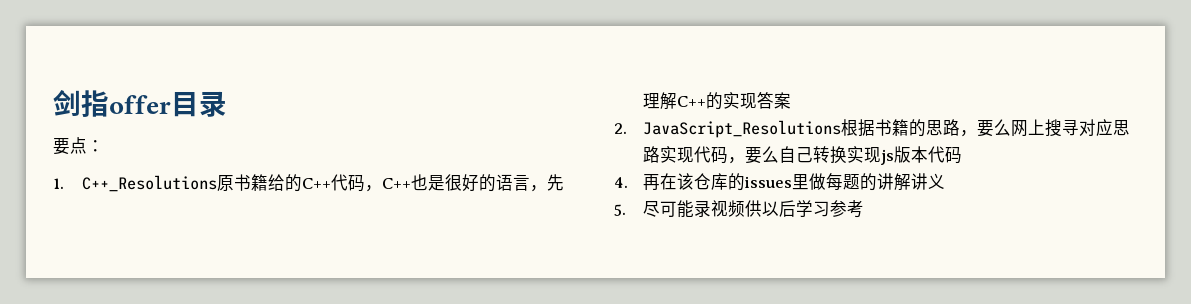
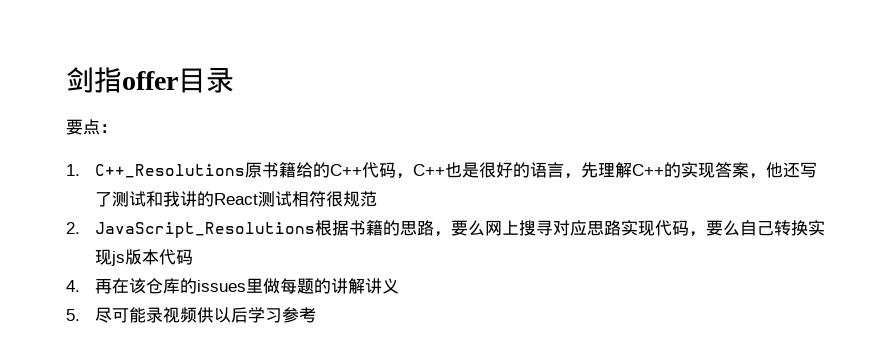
(792, 100) none -> [749,162,818,179] [95,191,378,207] ，他还写了测试和我讲的React测试相符很规范

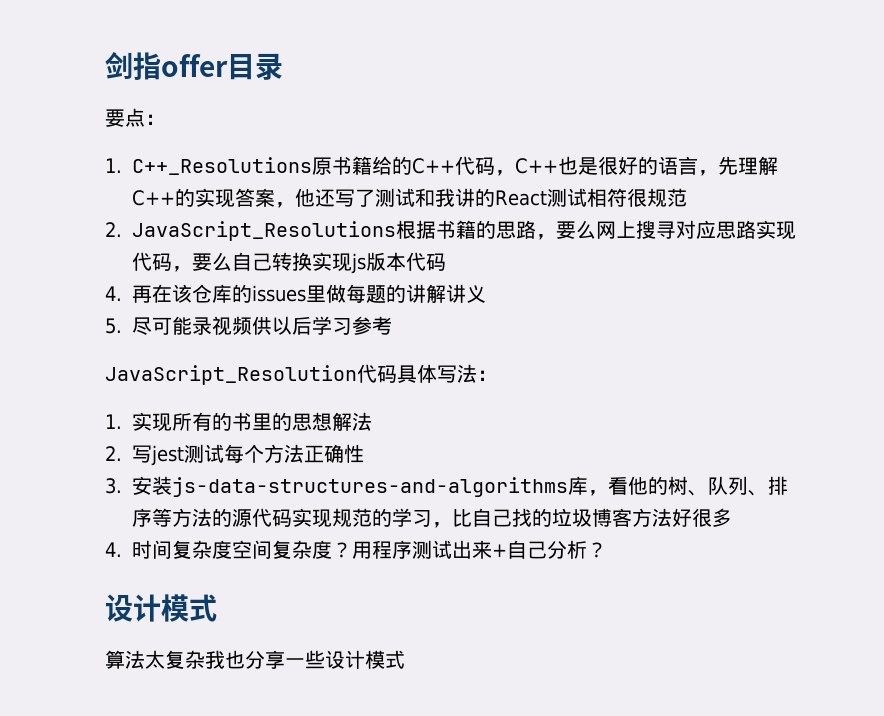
(317, 315) none -> [105,364,497,385] [105,412,372,432] [105,444,364,466] [105,476,788,497] [132,508,732,528] [105,540,607,559] [105,594,217,622] [105,650,405,669] // JavaScript_Resolution代码具体写法： // 1.实现所有的书里的思想解法 // 2.写jest测试每个方法正确性 // 3.安装js-data-structures-and-algorithms库，看他的树、队列、排序等方法的源代码实现规范的学习，比自己找的垃圾博客方法好很多 // 4.时间复杂度空间复杂度？用程序测试出来+自己分析？ // 设计模式 // 算法太复杂我也分享一些设计模式

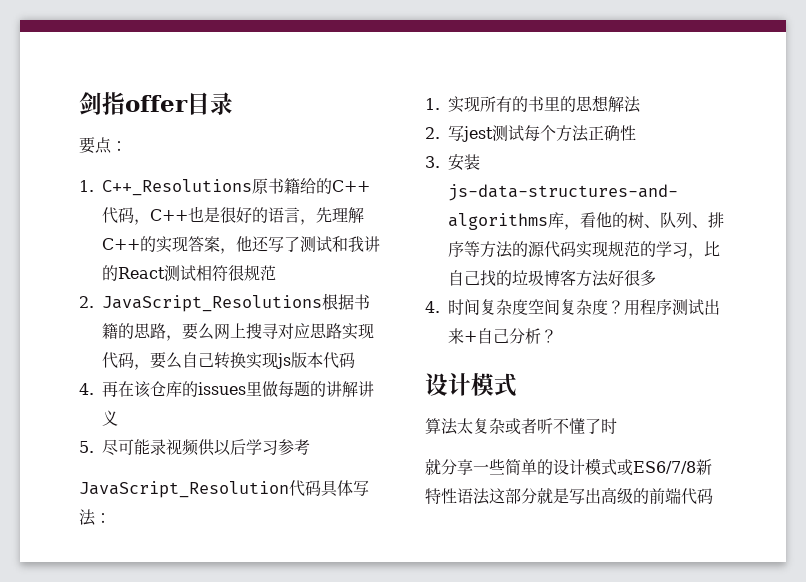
[205,650,245,669] 我也 -> [505,418,617,435] [425,459,441,475] 或者听不懂了时 // 就
[325,650,405,669] 设计模式 -> [505,458,712,476] [425,487,713,505] 简单的设计模式或ES6/7/8新特性语法这部分就是写出高级的前端代码

